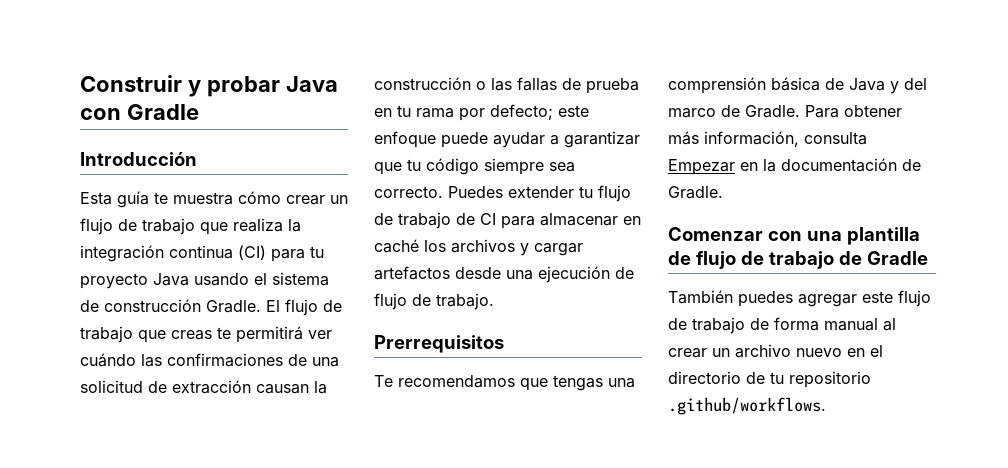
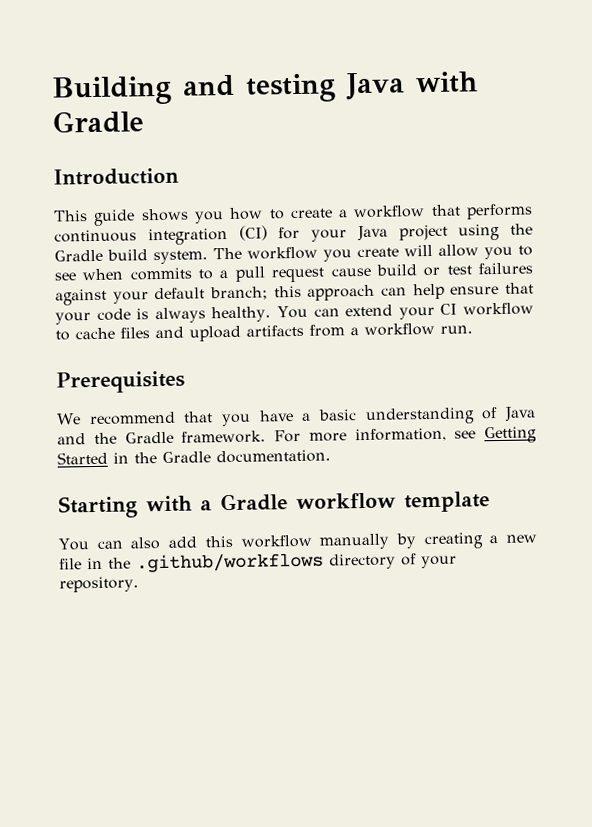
[80,75,338,97] [80,104,199,120] [80,152,197,166] [80,191,348,208] [80,218,301,235] [80,245,324,262] [80,272,329,289] [80,299,342,316] [80,326,332,343] [80,353,339,367] [80,380,327,394] [374,77,639,94] [374,104,589,121] [374,131,640,148] [374,158,575,175] [374,185,631,202] [374,212,641,229] [374,239,583,256] [374,266,634,283] [374,293,494,310] [374,335,504,353] [374,375,635,391] [668,77,927,94] [668,105,902,118] [668,131,867,147] [668,158,921,175] [668,186,723,199] [668,227,920,245] [668,251,928,269] [668,290,931,307] [668,317,896,334] [668,344,883,358] [668,371,871,388] [668,397,826,415] Construir y probar Java con Gradle // Introducción // Esta guía te muestra cómo crear un flujo de trabajo que realiza la integración continua (CI) para tu proyecto Java usando el sistema de construcción Gradle. El flujo de trabajo que creas te permitirá ver cuándo las confirmaciones de una solicitud de extracción causan la construcción o las fallas de prueba en tu rama por defecto; este enfoque puede ayudar a garantizar que tu código siempre sea correcto. Puedes extender tu flujo de trabajo de CI para almacenar en caché los archivos y cargar artefactos desde una ejecución de flujo de trabajo. // Prerrequisitos // Te recomendamos que tengas una comprensión básica de Java y del marco de Gradle. Para obtener más información, consulta Empezar en la documentación de Gradle. // Comenzar con una plantilla de flujo de trabajo de Gradle // También puedes agregar este flujo de trabajo de forma manual al crear un archivo nuevo en el directorio de tu repositorio .github/workflows. -> [51,71,478,106] [52,110,144,134] [53,167,179,186] [53,203,534,226] [54,223,533,246] [54,244,533,265] [54,262,534,283] [55,282,534,306] [55,302,534,325] [55,322,473,342] [56,370,185,394] [56,406,536,427] [57,426,537,445] [57,449,331,465] [58,491,490,519] [58,532,538,551] [59,552,457,573] [59,576,139,593] Building and testing Java with Gradle // Introduction // This guide shows you how to create a workflow that performs continuous integration (CI) for your Java project using the Gradle build system. The workflow you create will allow you to see when commits to a pull request cause build or test failures against your default branch; this approach can help ensure that your code is always healthy. You can extend your CI workflow to cache files and upload artifacts from a workflow run. // Prerequisites // We recommend that you have a basic understanding of Java and the Gradle framework. For more information, see Getting Started in the Gradle documentation. // Starting with a Gradle workflow template // You can also add this workflow manually by creating a new file in the .github/workflows directory of your repository.

